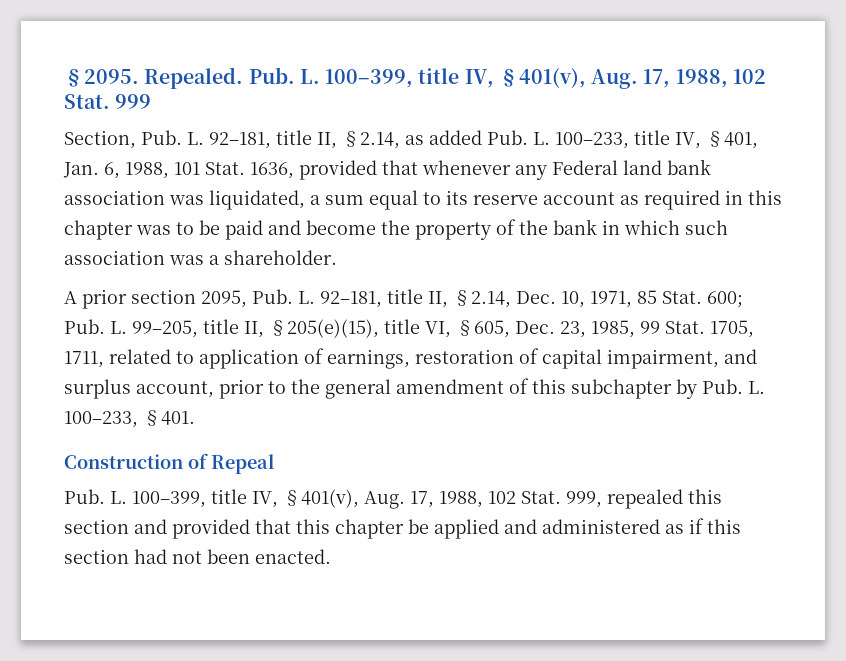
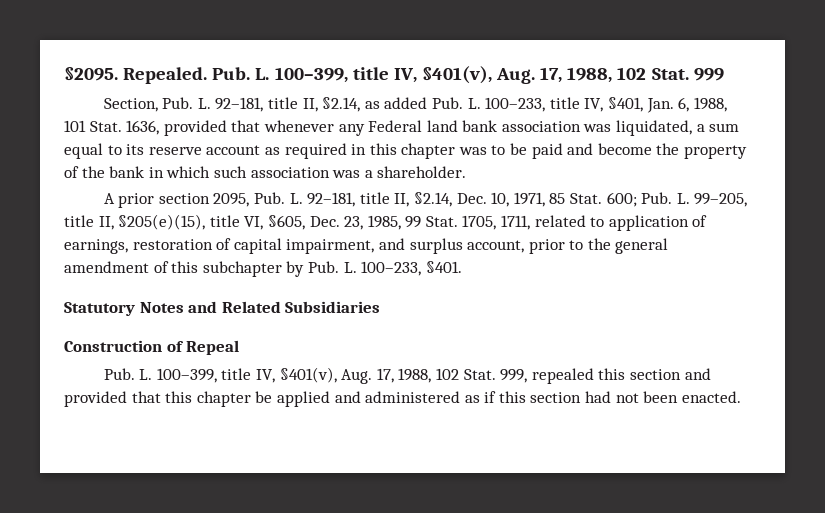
(195, 418) none -> [64,301,381,316] // Statutory Notes and Related Subsidiaries

